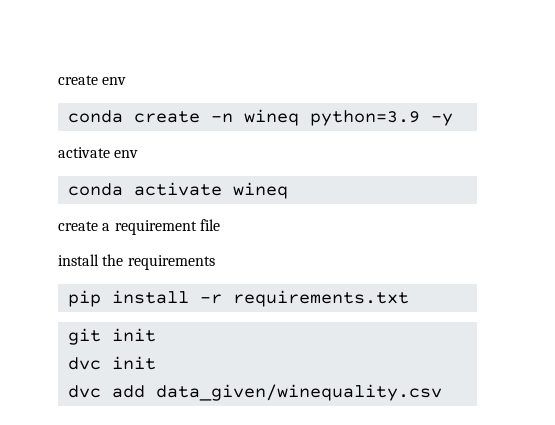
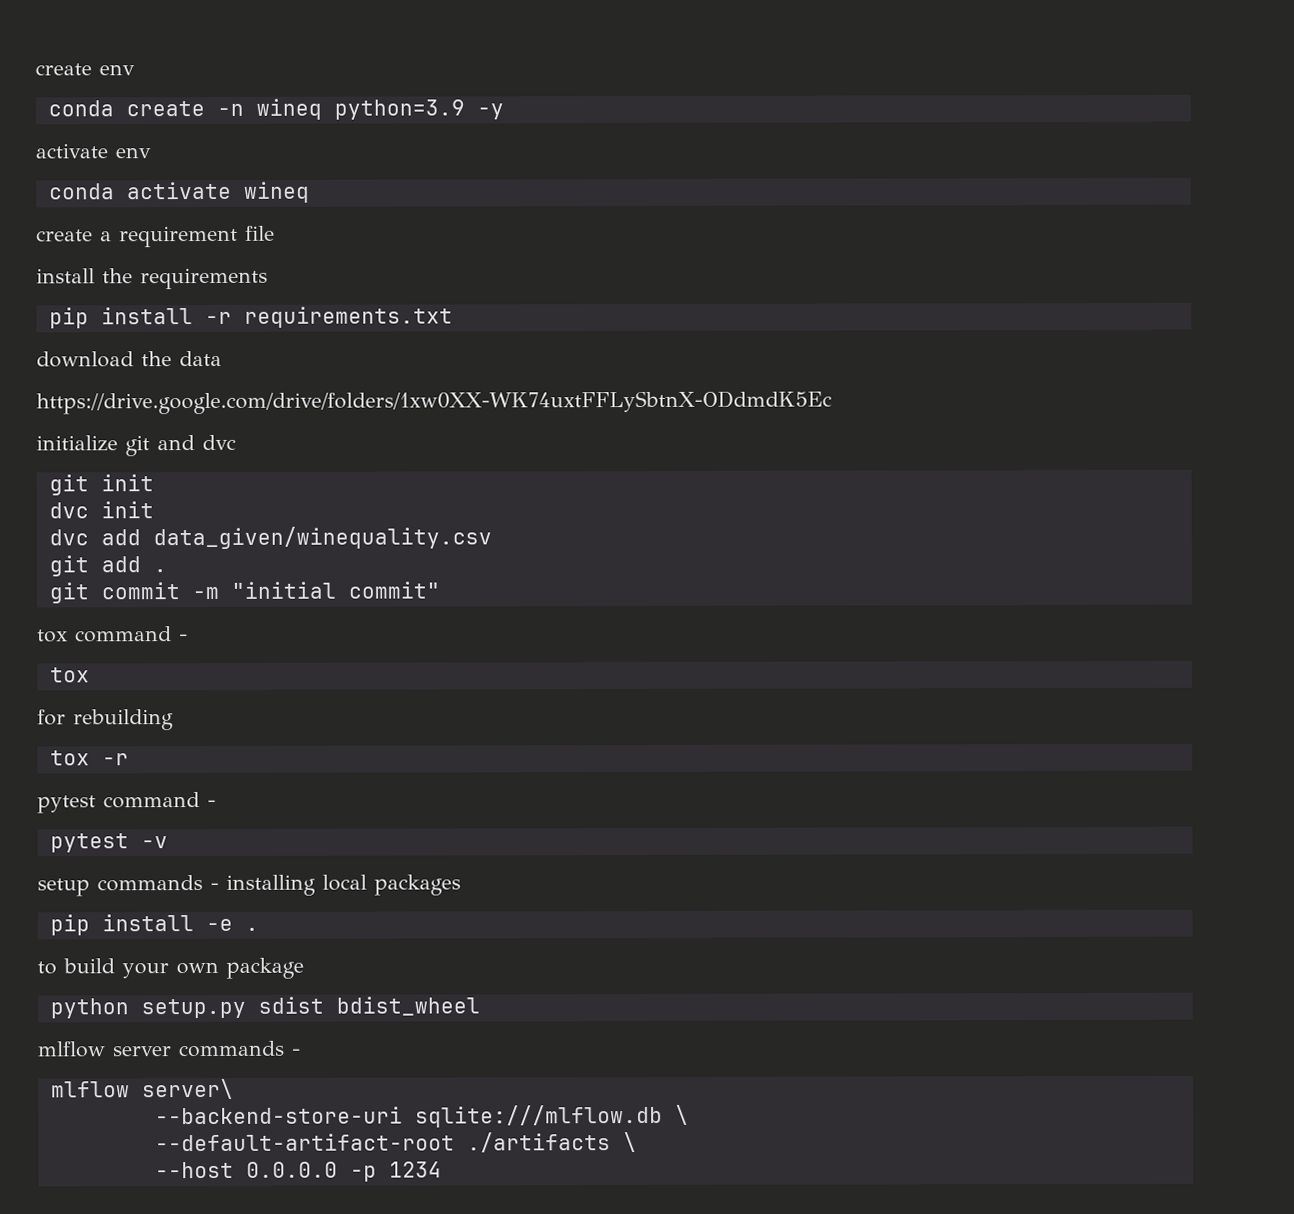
(409, 298) none -> [36,350,222,368] [36,390,832,415] [36,434,236,457] // download the data // https://drive.google.com/drive/folders/1xw0XX-WK74uxtFFLySbtnX-ODdmdK5Ec // initialize git and dvc
(442, 392) none -> [48,555,167,577] [48,581,440,604] [37,626,188,643] [49,667,90,683] [37,709,174,731] [49,750,129,766] [37,792,216,814] [49,833,168,853] [37,874,461,897] [49,914,259,936] [37,957,304,979] [49,996,480,1019] [37,1040,301,1058] [50,1078,234,1100] [154,1104,689,1128] [154,1132,637,1153] [154,1161,442,1182] // git add . // git commit -m "initial commit" // tox command - // tox // for rebuilding // tox -r // pytest command - // pytest -v // setup commands - installing local packages // pip install -e . // to build your own package // python setup.py sdist bdist_wheel // mlflow server commands - // mlflow server\ // --backend-store-uri sqlite:///mlflow.db \ // --default-artifact-root ./artifacts \ // --host 0.0.0.0 -p 1234

